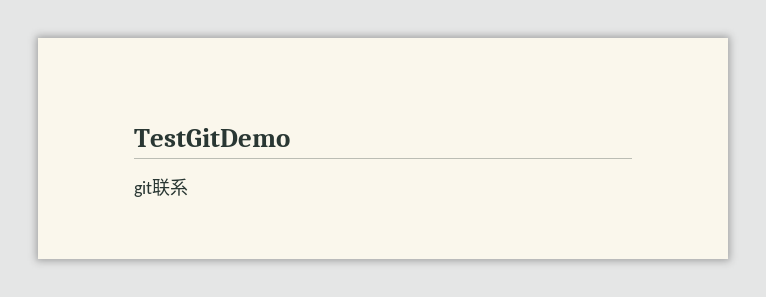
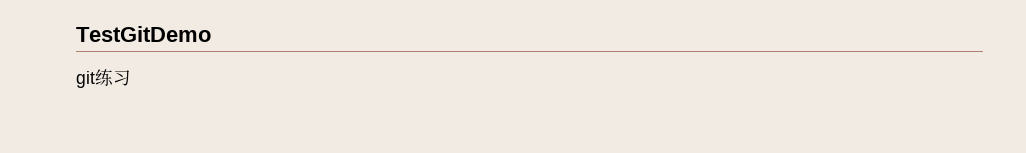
[152,178,188,196] 联系 -> [95,69,131,86] 练习

